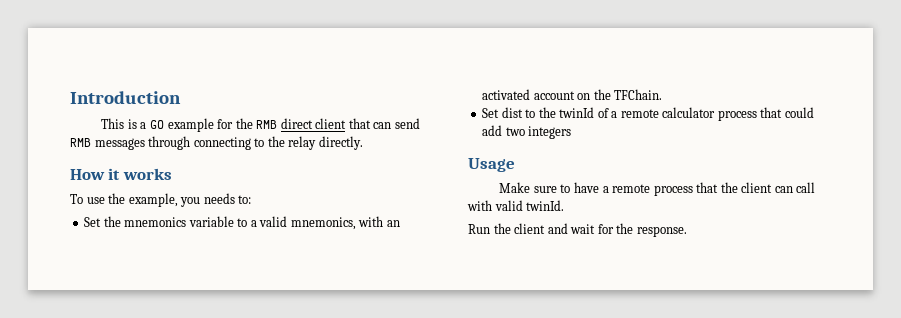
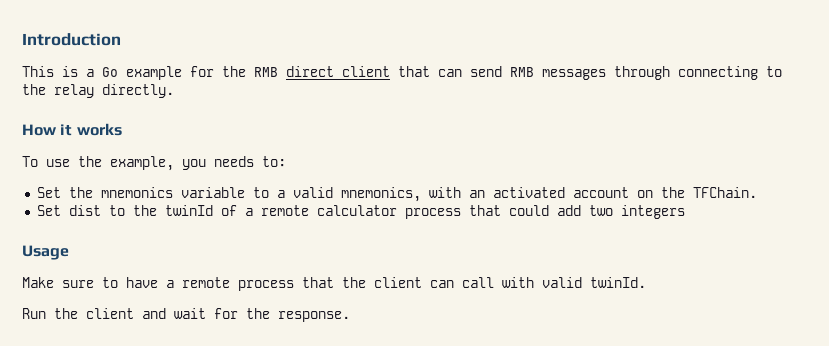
[149,120,164,129] GO -> [102,67,118,77] Go

